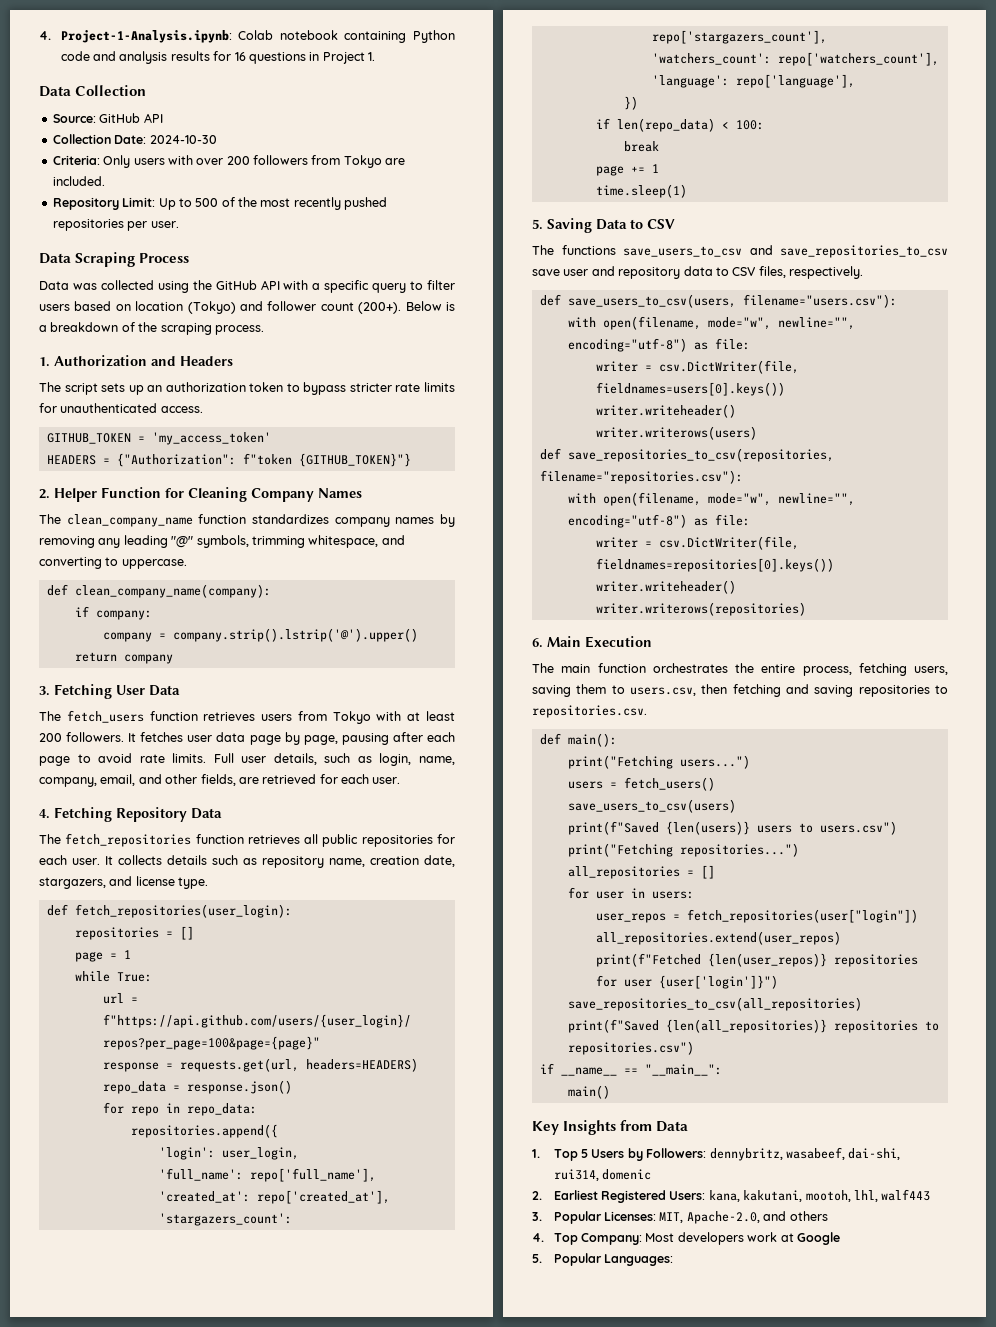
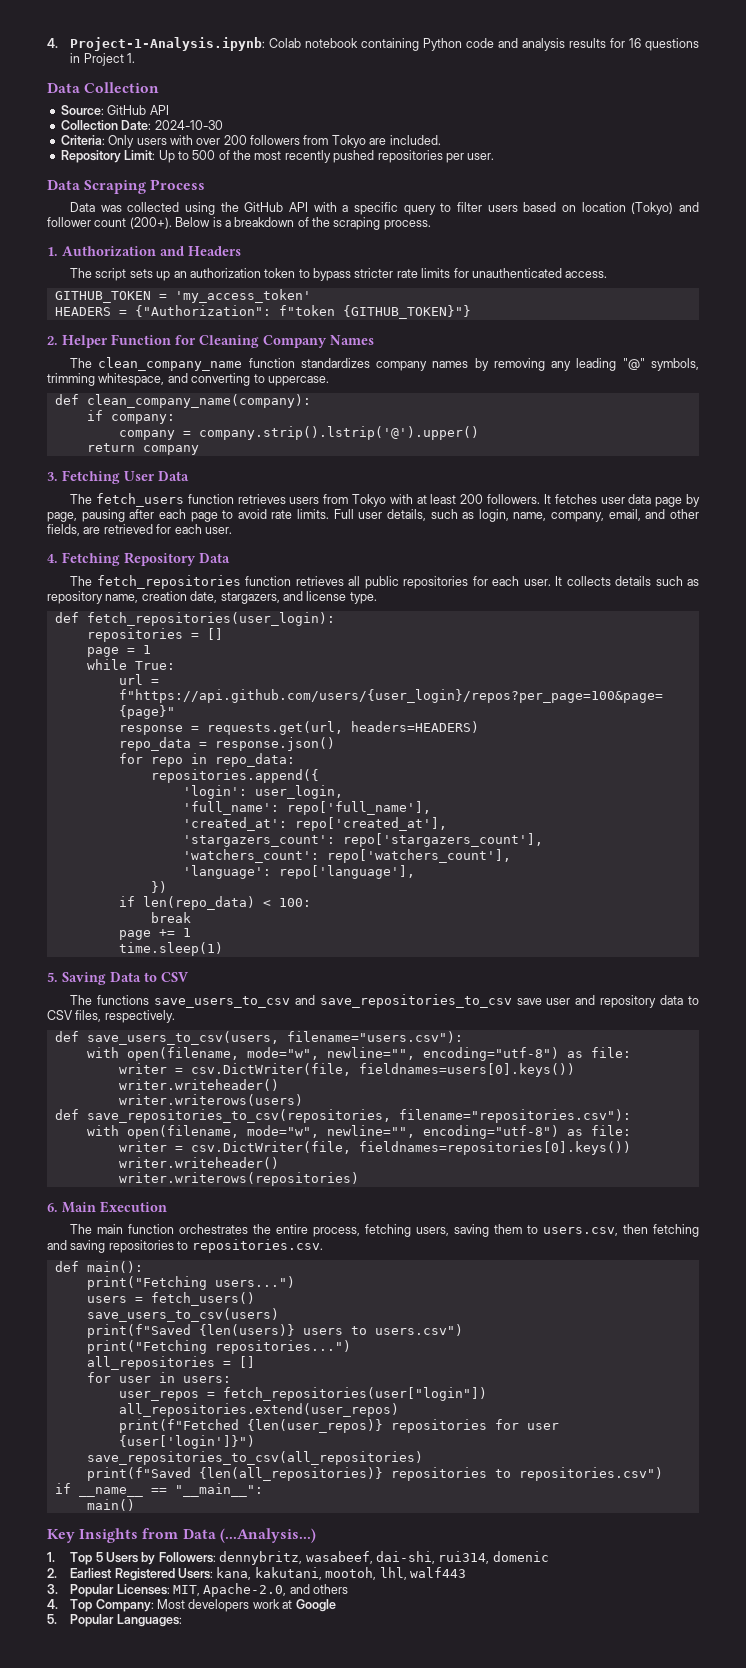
(689, 1126) none -> [219,1528,316,1543] (...Analysis...)

